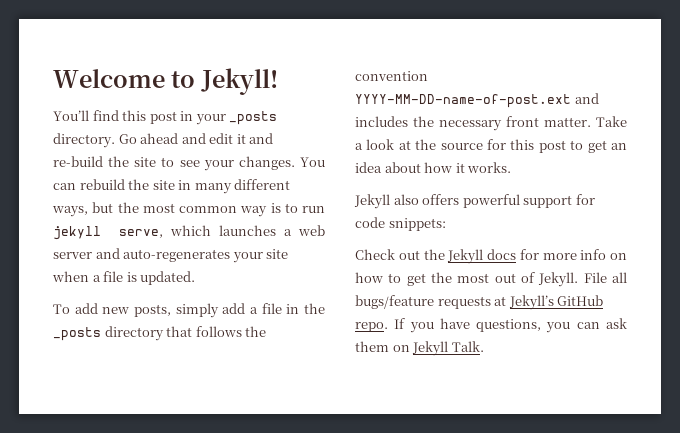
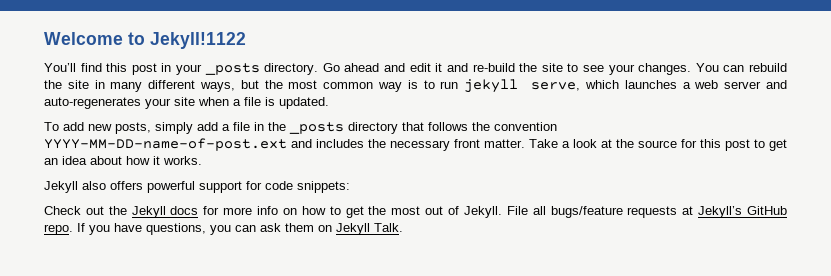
[200,68,278,95] Jekyll! -> [150,32,246,49] Jekyll!1122

